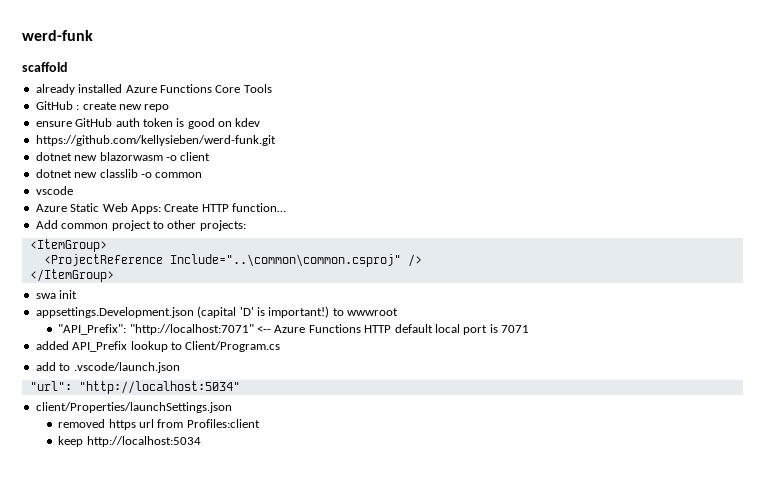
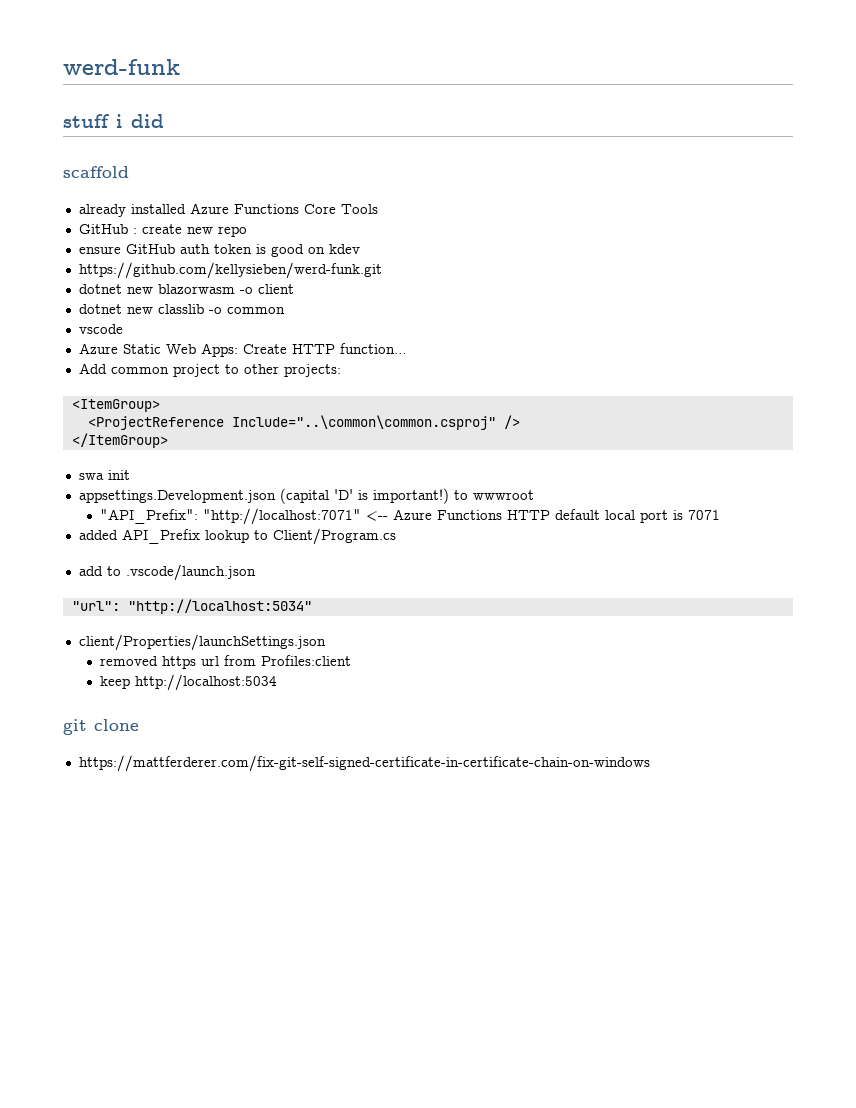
(93, 35) none -> [63,114,164,128] // stuff i did
(201, 441) none -> [63,719,139,735] [78,755,650,772] // git clone // https://mattferderer.com/fix-git-self-signed-certificate-in-certificate-chain-on-windows

